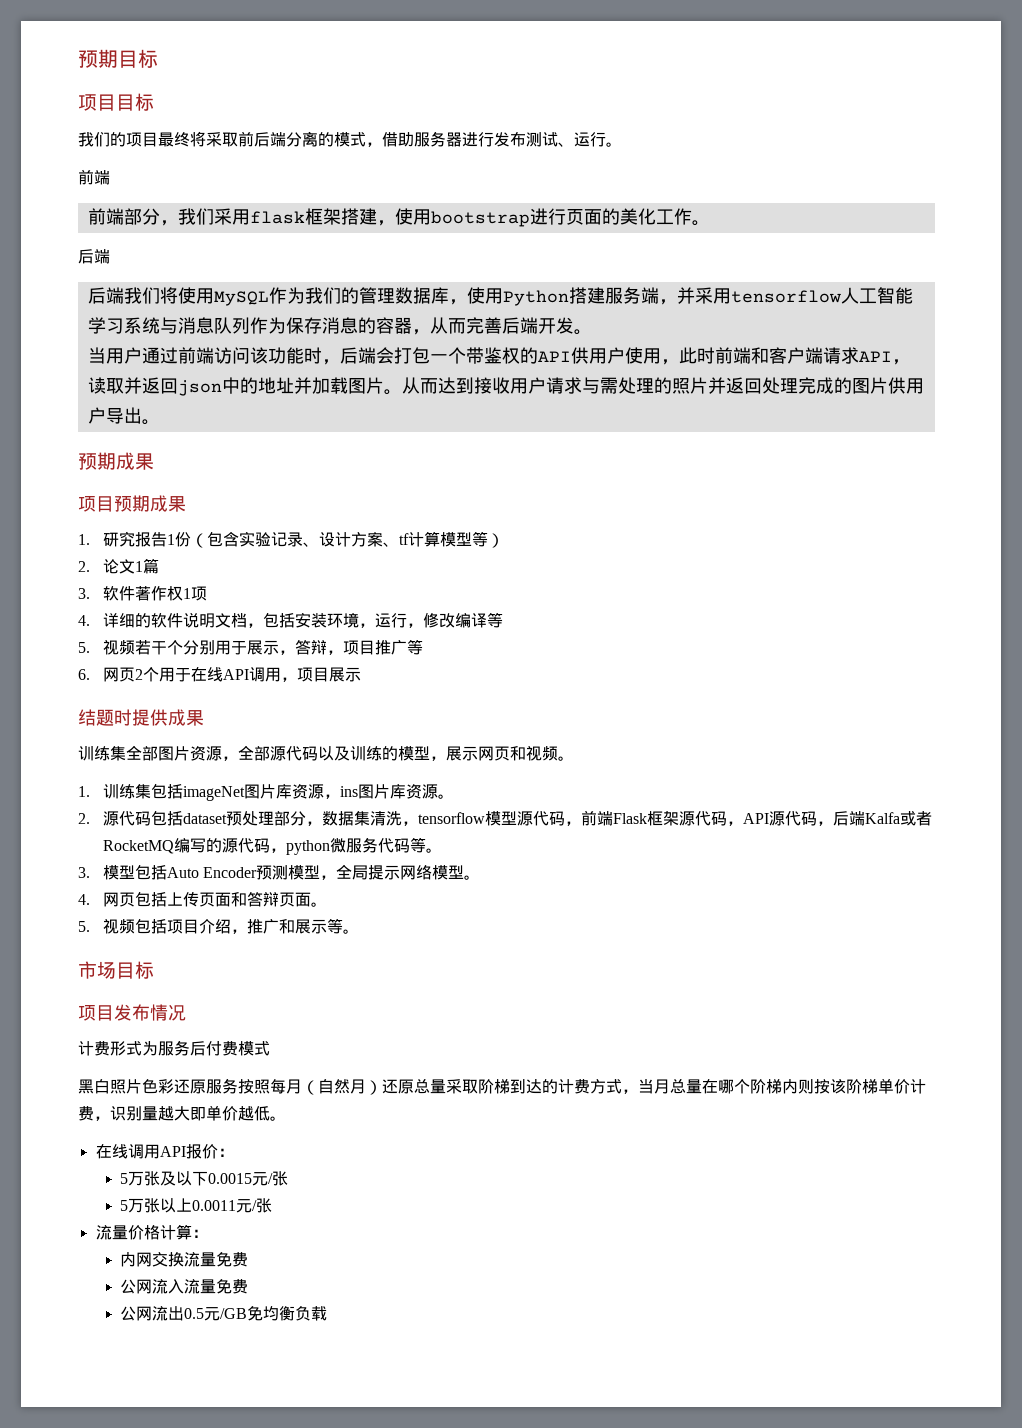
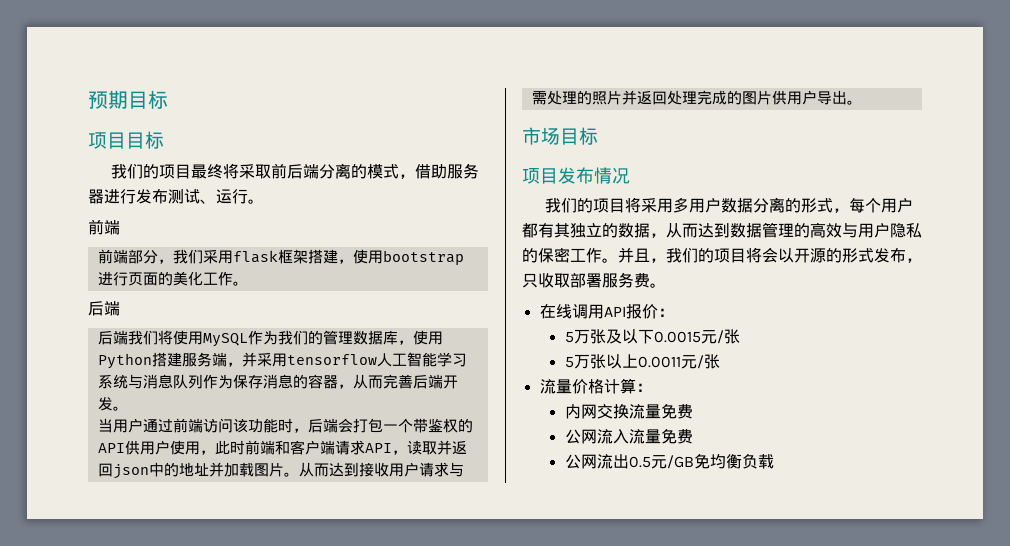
[78,452,154,470] [78,495,186,512] [78,531,504,548] [78,558,159,574] [78,585,207,601] [78,612,503,628] [78,639,423,655] [78,667,361,682] [78,709,204,726] [78,745,574,761] [78,783,454,801] [78,810,932,826] [102,837,442,855] [78,864,480,880] [78,891,327,907] [78,918,359,934] // 预期成果 // 项目预期成果 // 1.研究报告1份（包含实验记录、设计方案、tf计算模型等） // 2.论文1篇 // 3.软件著作权1项 // 4.详细的软件说明文档，包括安装环境，运行，修改编译等 // 5.视频若干个分别用于展示，答辩，项目推广等 // 6.网页2个用于在线API调用，项目展示 // 结题时提供成果 // 训练集全部图片资源，全部源代码以及训练的模型，展示网页和视频。 // 1.训练集包括imageNet图片库资源，ins图片库资源。 // 2.源代码包括dataset预处理部分，数据集清洗，tensorflow模型源代码，前端Flask框架源代码，API源代码，后端Kalfa或者RocketMQ编写的源代码，python微服务代码等。 // 3.模型包括Auto Encoder预测模型，全局提示网络模型。 // 4.网页包括上传页面和答辩页面。 // 5.视频包括项目介绍，推广和展示等。 -> (862, 102) none
[78,1040,270,1056] [78,1078,926,1095] [78,1105,270,1121] 计费形式为服务后付费模式 // 黑白照片色彩还原服务按照每月（自然月）还原总量采取阶梯到达的计费方式，当月总量在哪个阶梯内则按该阶梯单价计费，识别量越大即单价越低 -> [544,197,913,213] [522,222,922,238] [522,247,922,263] [522,272,650,288] 我们的项目将采用多用户数据分离的形式，每个用户都有其独立的数据，从而达到数据管理的高效与用户隐私的保密工作。并且，我们的项目将会以开源的形式发布，只收取部署服务费

